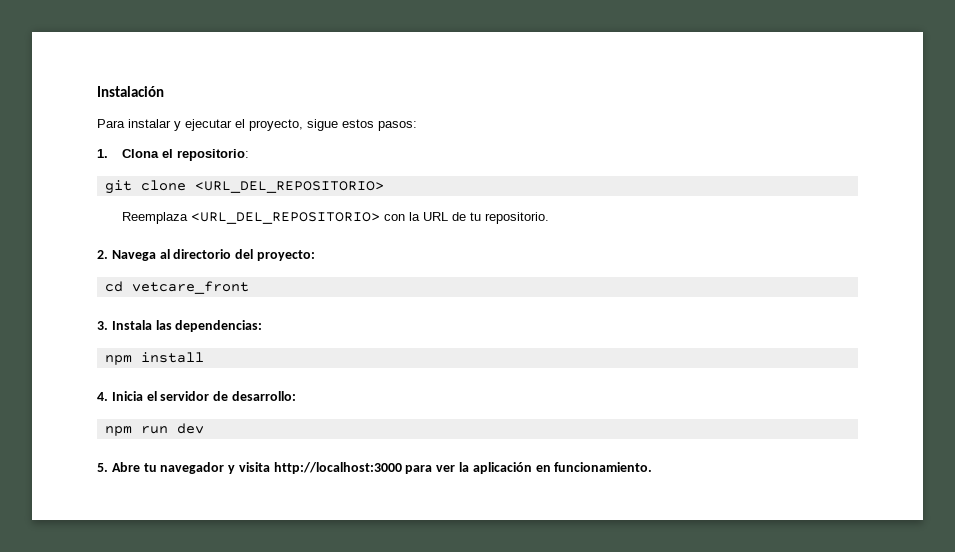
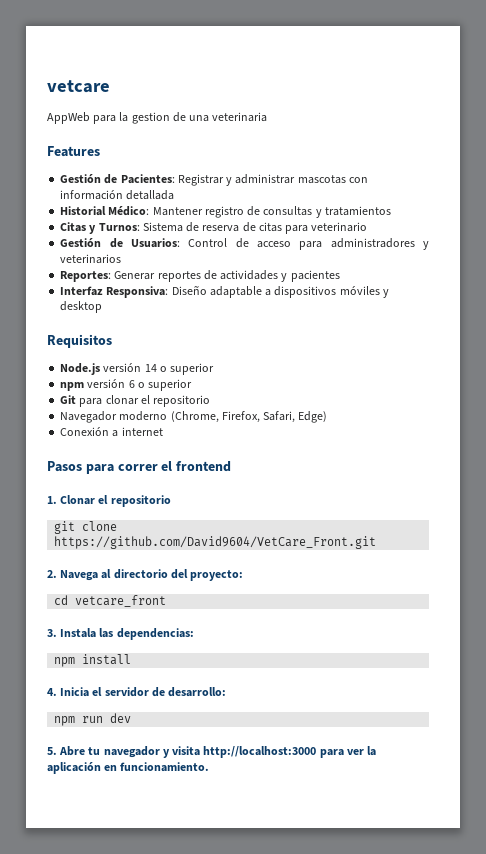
[97,86,164,97] [97,119,417,131] [97,149,250,161] [104,180,384,194] [122,212,550,224] Instalación // Para instalar y ejecutar el proyecto, sigue estos pasos: // 1. Clona el repositorio: // git clone <URL_DEL_REPOSITORIO> // Reemplaza <URL_DEL_REPOSITORIO> con la URL de tu repositorio. -> [47,80,110,93] [47,112,268,124] [47,146,100,157] [60,174,368,186] [60,190,175,200] [60,206,391,218] [60,222,368,234] [60,238,429,250] [60,254,122,264] [60,270,340,282] [60,285,389,298] [60,301,103,313] [47,334,112,348] [60,363,215,375] [60,379,193,391] [60,395,211,407] [60,411,328,423] [60,427,163,437] [47,461,232,474] [47,495,171,507] [54,521,118,534] [54,536,377,549] vetcare // AppWeb para la gestion de una veterinaria // Features // Gestión de Pacientes: Registrar y administrar mascotas con información detallada // Historial Médico: Mantener registro de consultas y tratamientos // Citas y Turnos: Sistema de reserva de citas para veterinario // Gestión de Usuarios: Control de acceso para administradores y veterinarios // Reportes: Generar reportes de actividades y pacientes // Interfaz Responsiva: Diseño adaptable a dispositivos móviles y desktop // Requisitos // Node.js versión 14 o superior // npm versión 6 o superior // Git para clonar el repositorio // Navegador moderno (Chrome, Firefox, Safari, Edge) // Conexión a internet // Pasos para correr el frontend // 1. Clonar el repositorio // git clone https://github.com/David9604/VetCare_Front.git

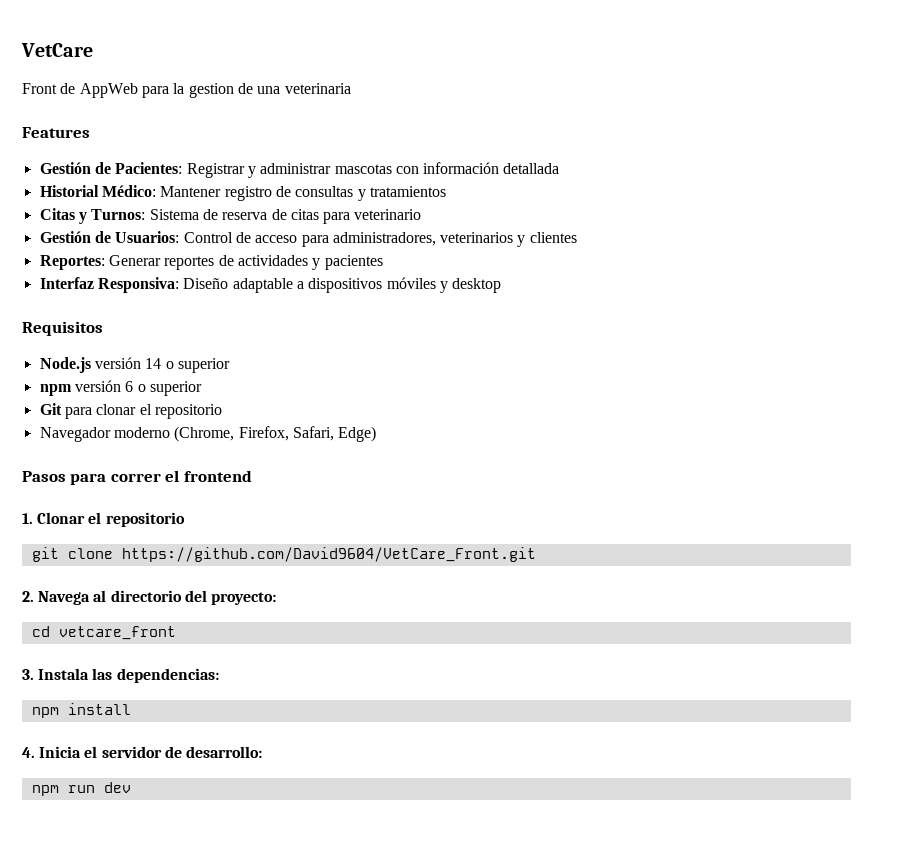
[47,80,110,93] vetcare // -> [21,43,93,57] [22,83,76,94] VetCare // Front de
[330,238,429,250] [60,254,122,264] administradores y veterinarios -> [332,232,577,247] administradores, veterinarios y clientes
[60,427,163,437] // Conexión a internet -> (377, 434) none
[47,746,377,758] [47,762,210,774] // 5. Abre tu navegador y visita http://localhost:3000 para ver la aplicación en funcionamiento. -> (131, 787) none

